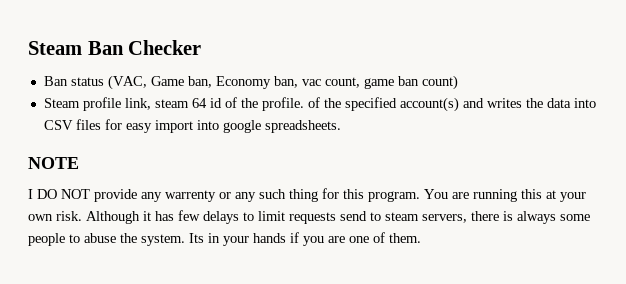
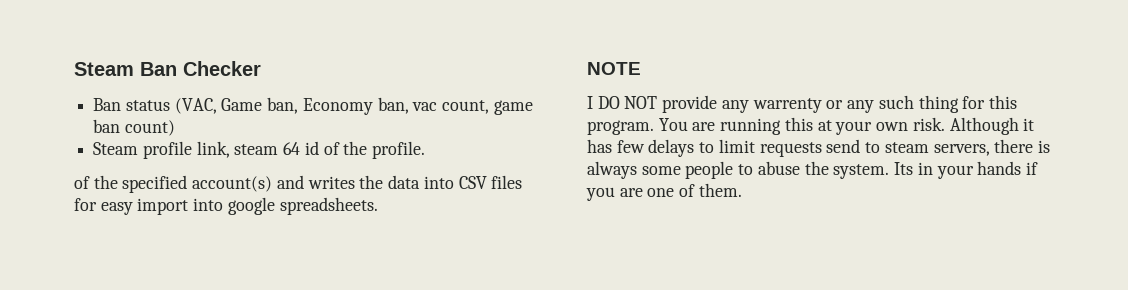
(304, 104) none -> (426, 150) //

